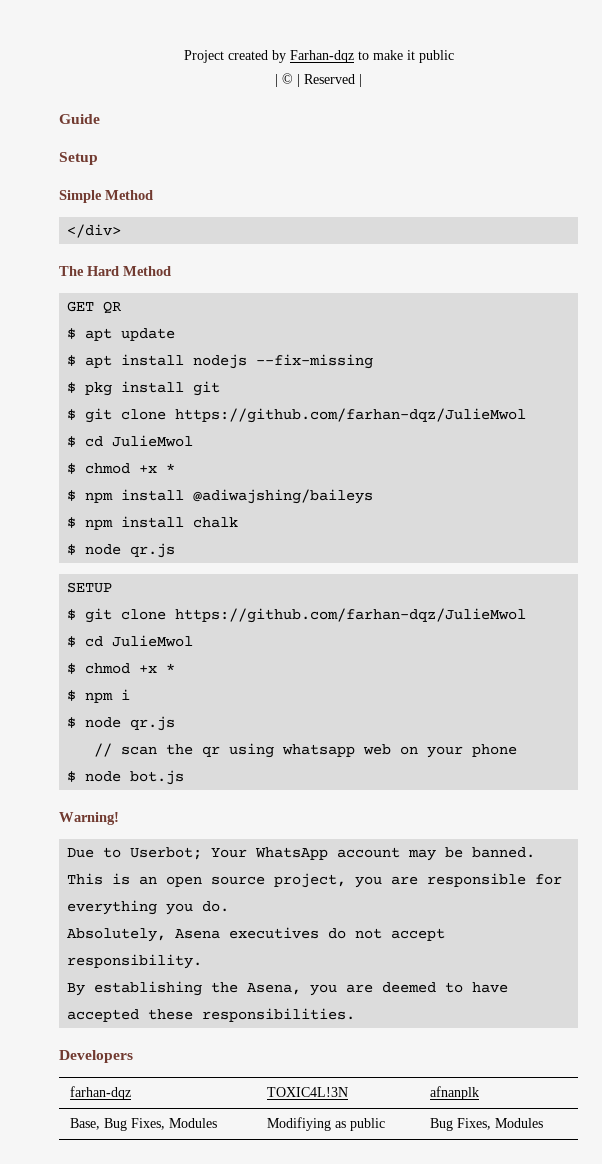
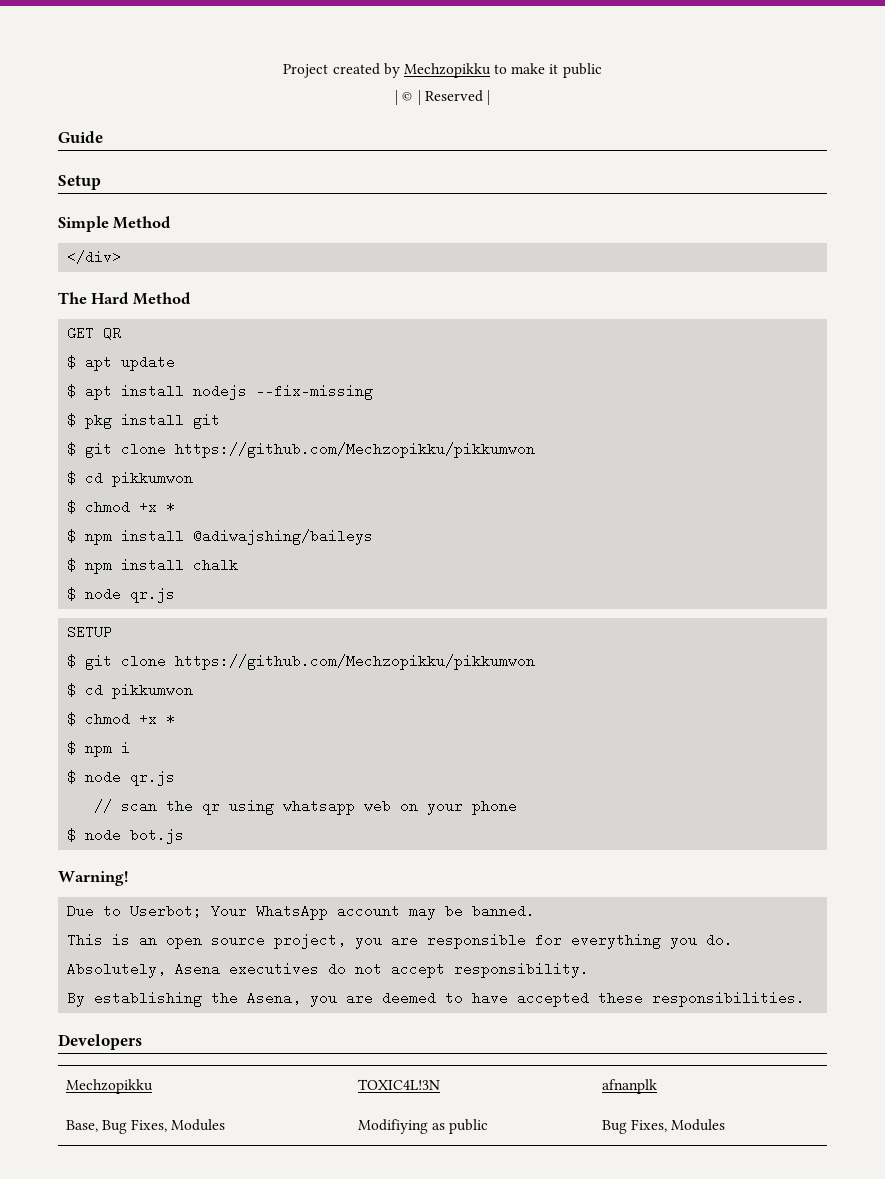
[289,50,354,63] Farhan-dqz -> [403,63,491,78] Mechzopikku
[175,408,527,423] [67,435,194,447] https://github.com/farhan-dqz/JulieMwol // $ cd JulieMwol -> [175,442,536,458] [67,471,194,487] https://github.com/Mechzopikku/pikkumwon // $ cd pikkumwon
[175,608,527,623] [67,635,194,647] https://github.com/farhan-dqz/JulieMwol // $ cd JulieMwol -> [175,654,536,670] [67,683,194,699] https://github.com/Mechzopikku/pikkumwon // $ cd pikkumwon
[69,1086,131,1100] farhan-dqz -> [65,1079,153,1094] Mechzopikku

